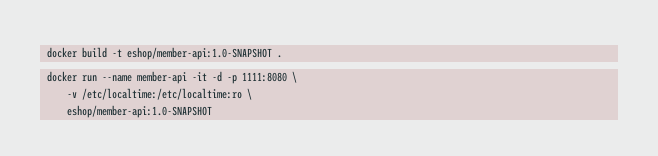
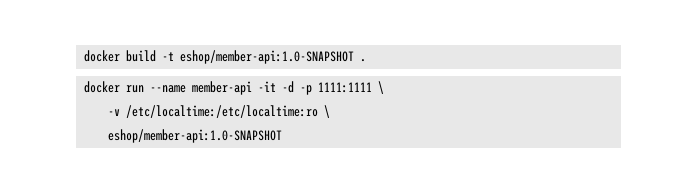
[241,72,287,82] 1111:8080 -> [318,82,373,93] 1111:1111

